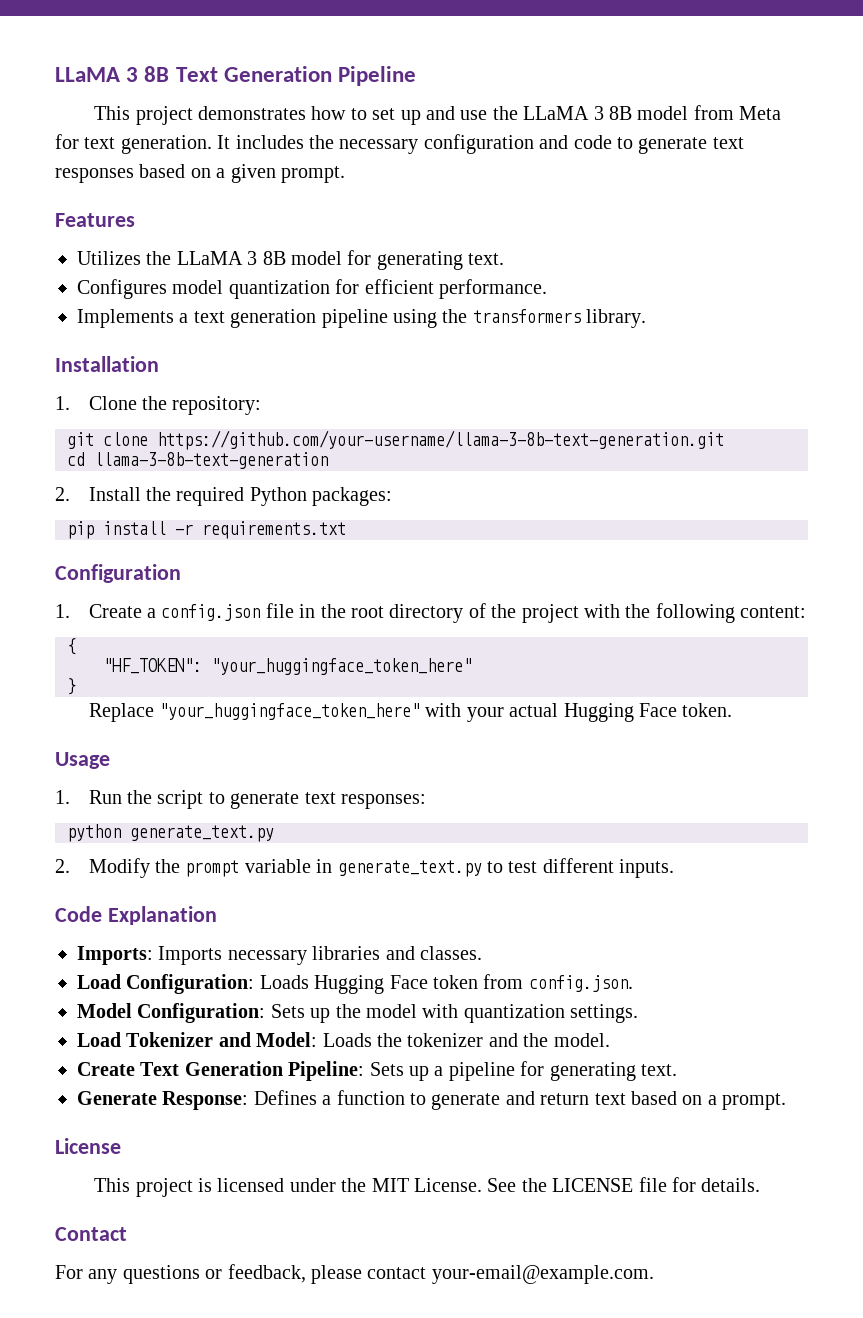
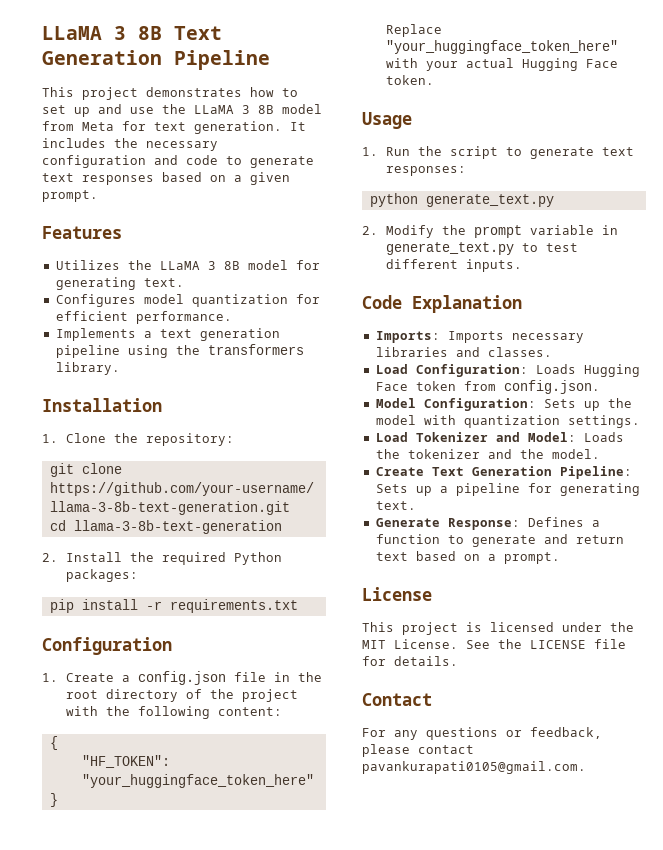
[431,1265,654,1284] your-email@example.com. -> [362,761,586,774] pavankurapati0105@gmail.com.

